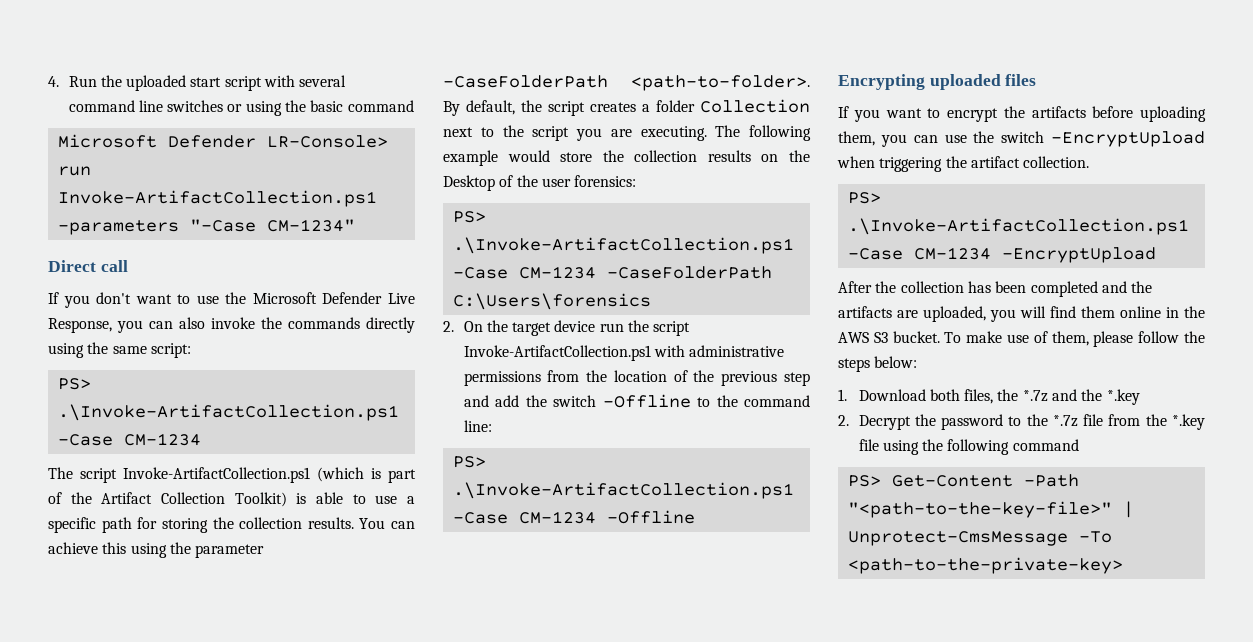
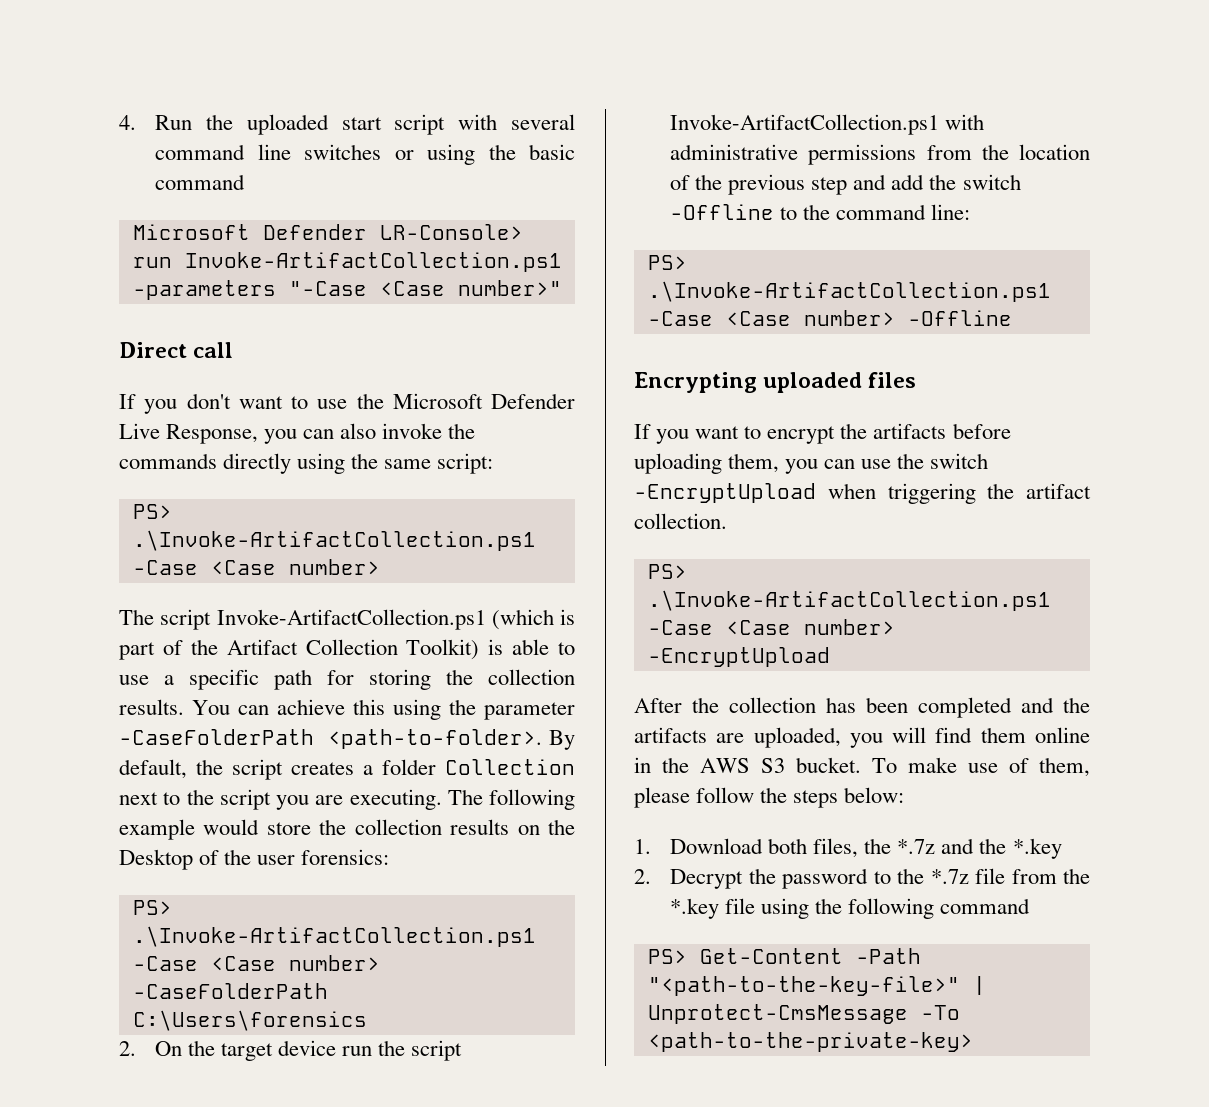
[266,219,355,232] CM-1234" -> [379,280,562,296] <Case number>"
[123,433,201,446] CM-1234 -> [210,559,380,575] <Case number>
[518,266,596,279] CM-1234 -> [210,955,380,971] <Case number>
[518,511,596,524] CM-1234 -> [725,310,895,326] <Case number>
[913,247,991,260] CM-1234 -> [725,619,895,635] <Case number>

